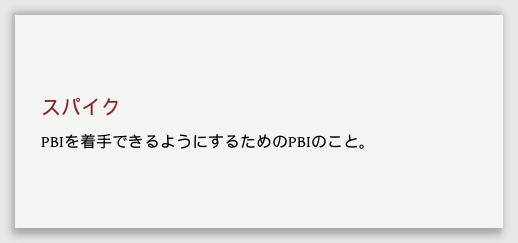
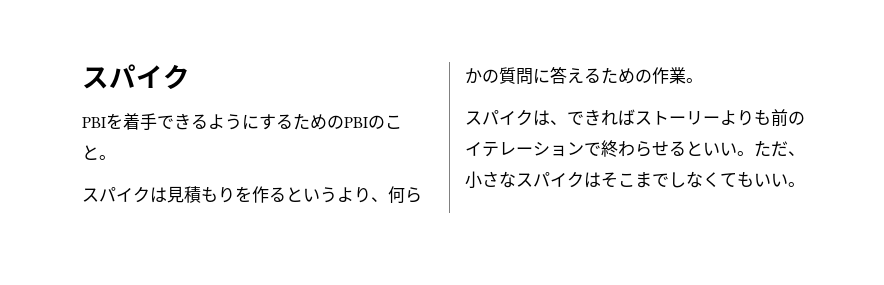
(375, 146) none -> [82,186,422,203] [465,66,703,85] [465,109,805,127] [465,140,805,157] [465,171,805,189] // スパイクは見積もりを作るというより、何らかの質問に答えるための作業。 // スパイクは、できればストーリーよりも前のイテレーションで終わらせるといい。ただ、小さなスパイクはそこまでしなくてもいい。

